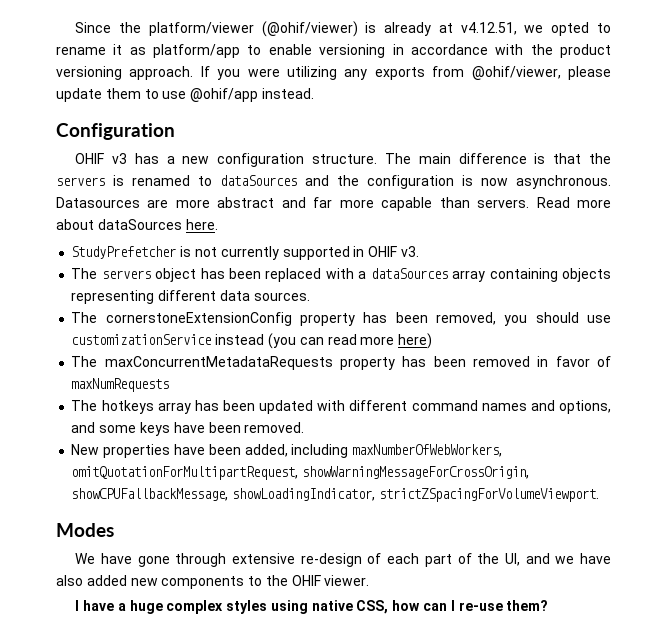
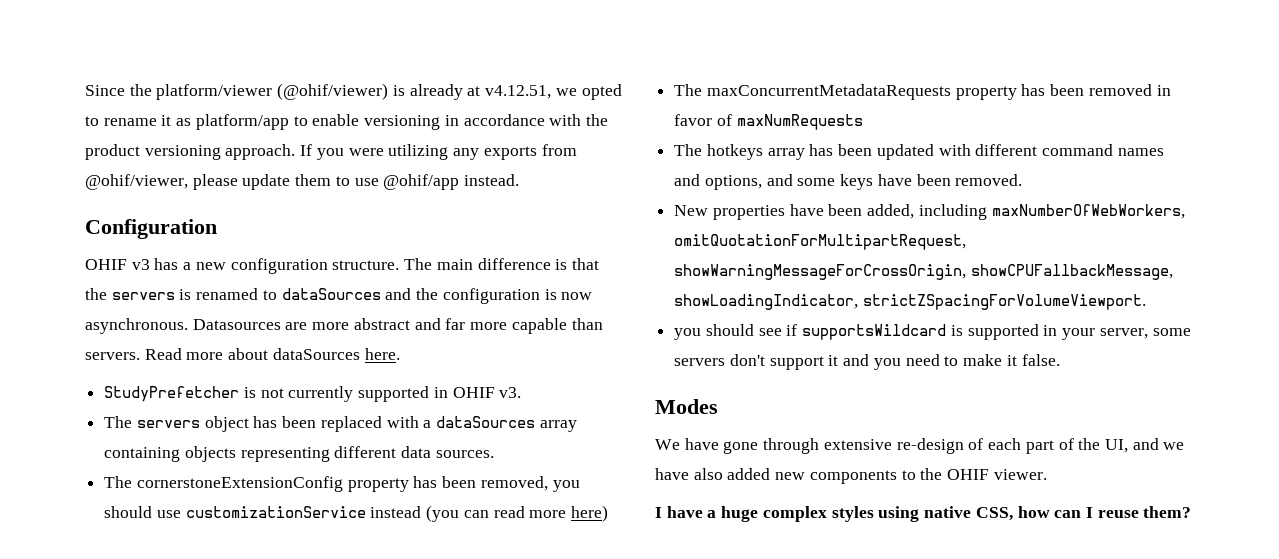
(599, 495) none -> [674,324,1191,340] [674,354,1060,370] // you should see if supportsWildcard is supported in your server, some servers don't support it and you need to make it false.
[458,602,503,611] re-use -> [1097,510,1139,518] reuse

